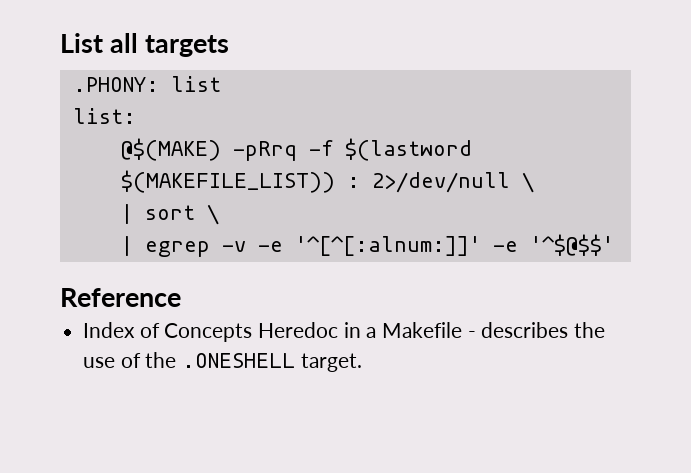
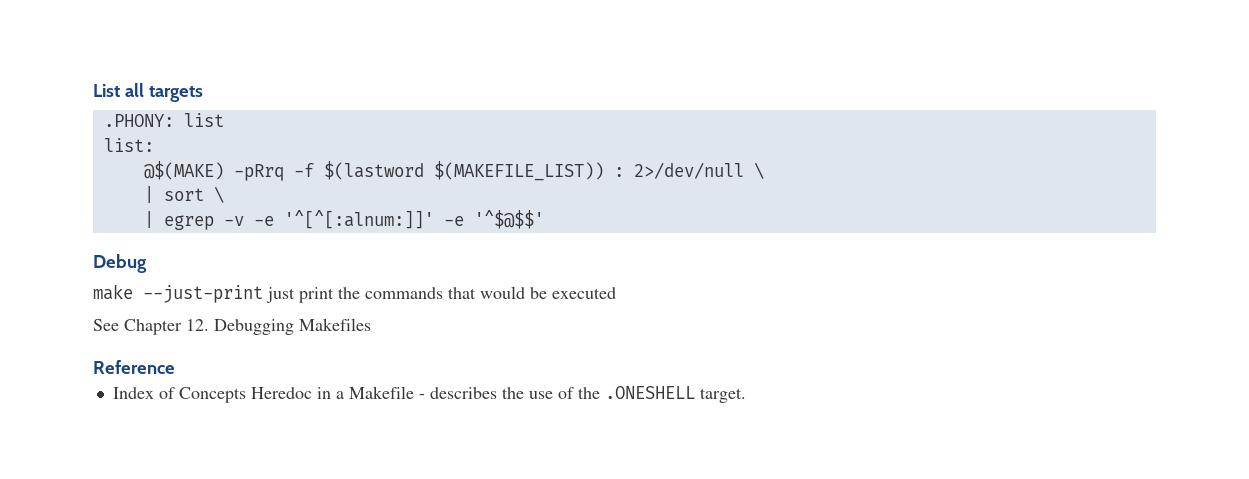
(614, 245) none -> [93,254,147,273] [93,284,616,303] [93,318,371,335] // Debug // make --just-print just print the commands that would be executed // See Chapter 12. Debugging Makefiles

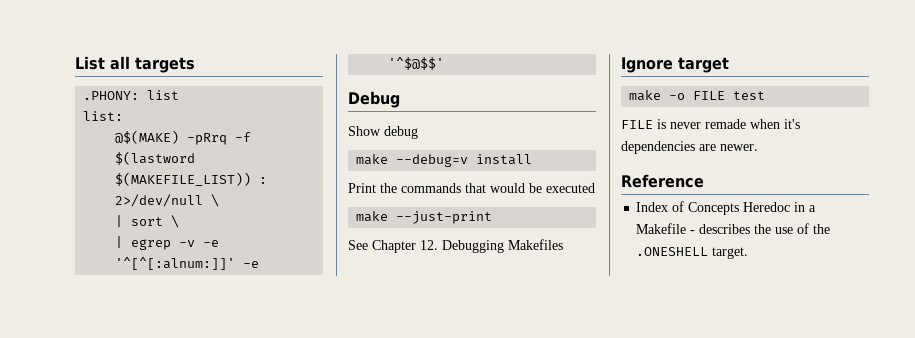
[93,284,334,303] // make --just-print just print -> [348,126,418,139] [356,154,533,167] [348,183,376,193] // Show debug // make --debug=v install // Print
(616, 293) none -> [356,211,493,224] // make --just-print
(371, 324) none -> [621,57,729,73] [629,90,766,101] [621,119,800,129] [621,141,758,154] // Ignore target // make -o FILE test // FILE is never remade when it's dependencies are newer.

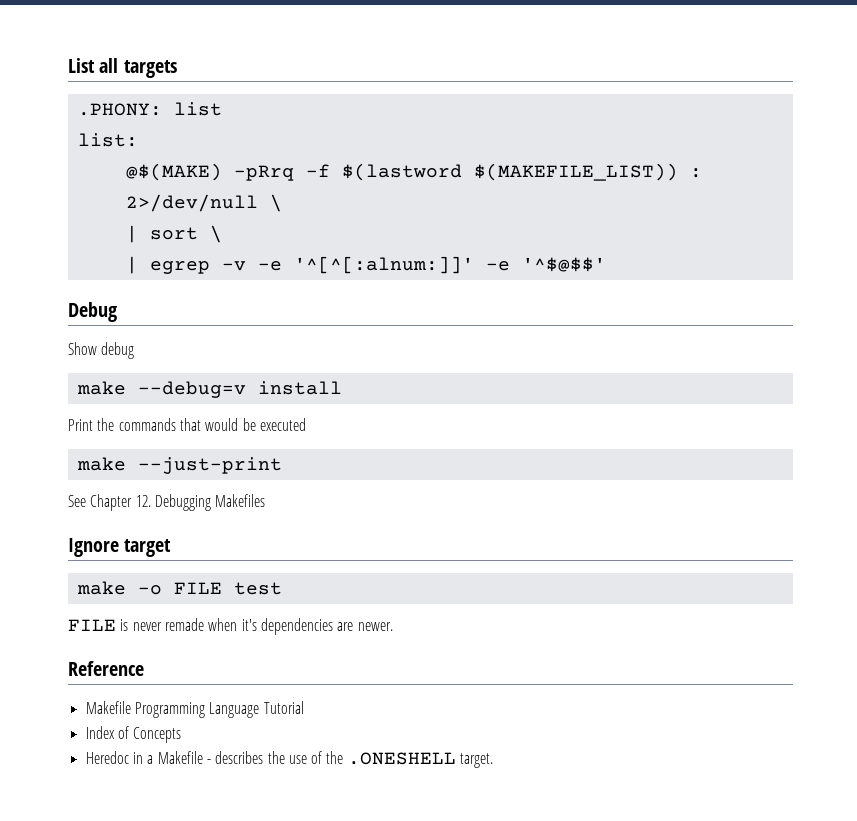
(704, 181) none -> [85,701,304,718] // Makefile Programming Language Tutorial
(740, 208) none -> (182, 735) //

